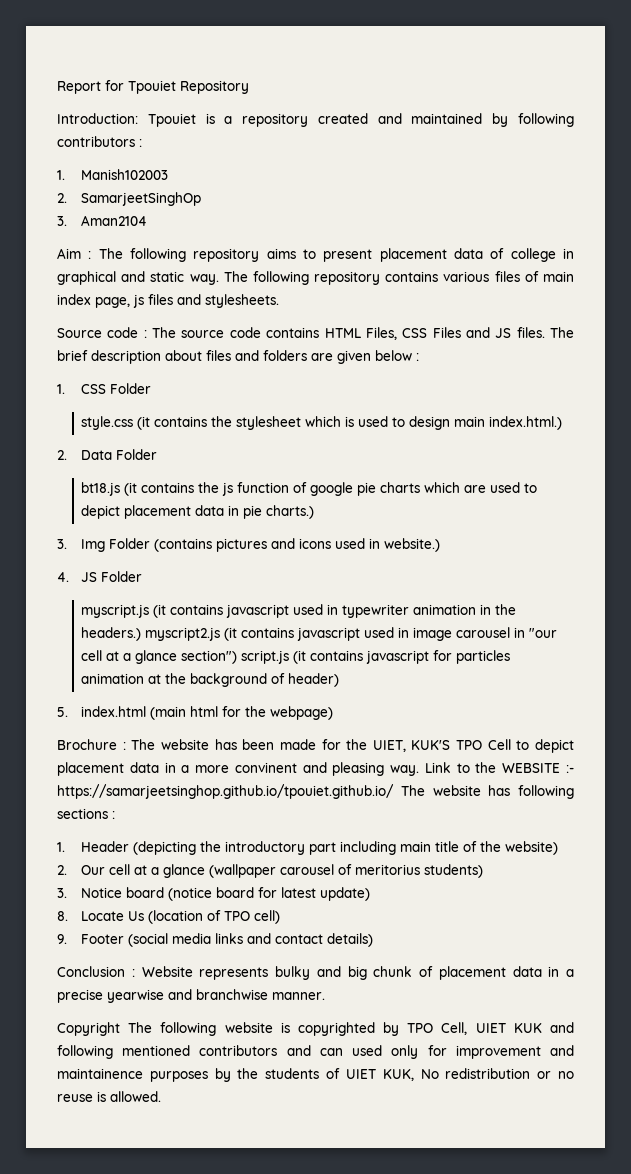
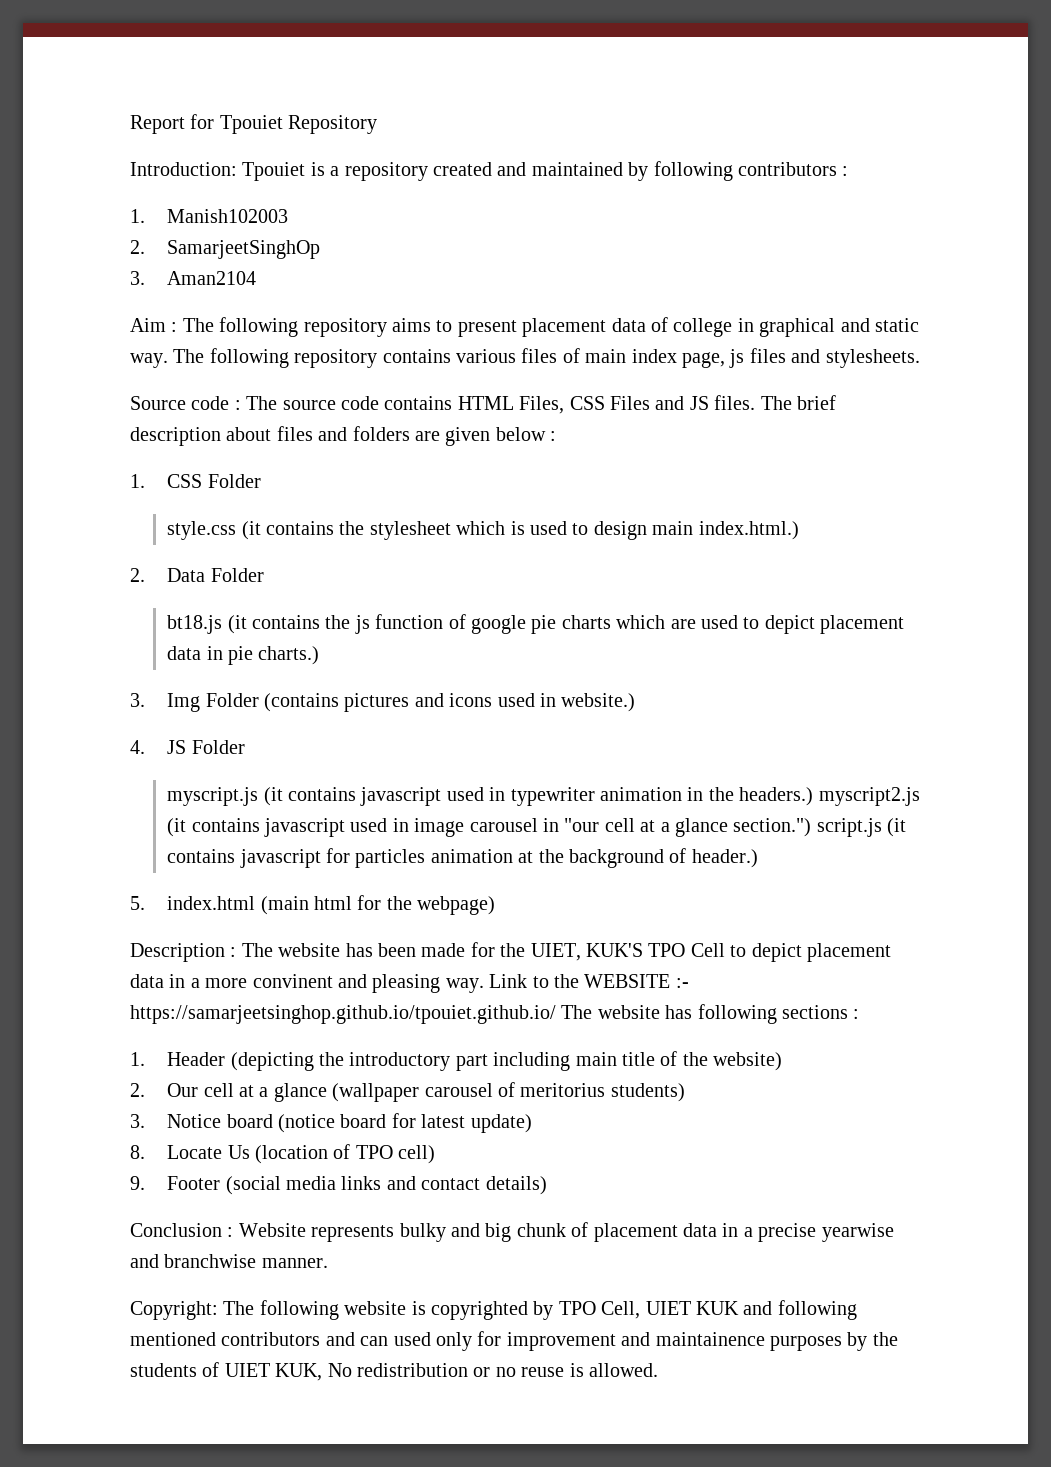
[181,650,238,664] section") -> [733,818,812,837] section.")
[288,673,340,687] header) -> [691,849,758,868] header.)
[57,739,117,750] Brochure -> [130,943,225,962] Description
[57,1022,120,1036] Copyright -> [130,1301,218,1320] Copyright:

